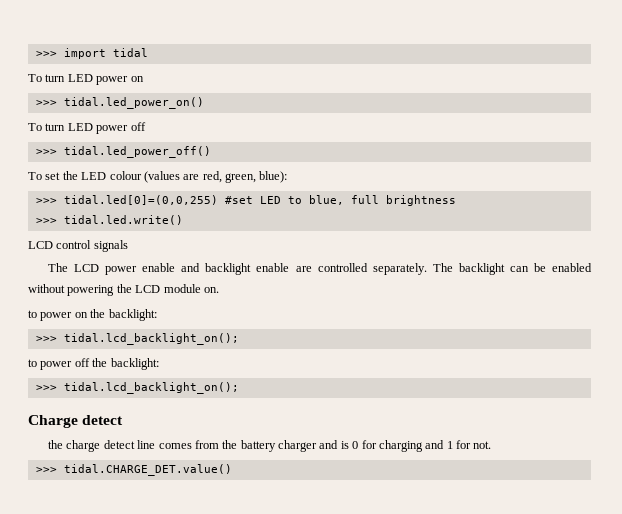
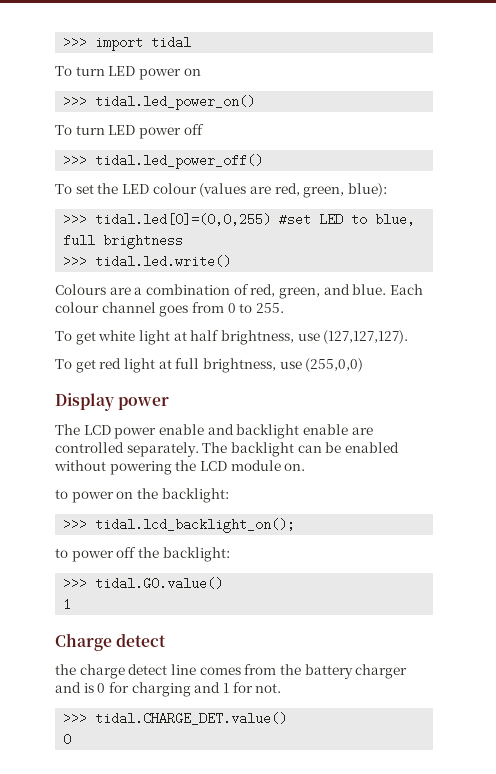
[28,240,128,252] LCD control signals -> [55,284,423,299] [55,302,284,317] [55,330,409,345] [55,358,364,373] [55,393,170,411] Colours are a combination of red, green, and blue. Each colour channel goes from 0 to 255. // To get white light at half brightness, use (127,127,127). // To get red light at full brightness, use (255,0,0) // Display power
[63,382,239,394] tidal.lcd_backlight_on(); -> [95,577,224,590] [63,598,72,611] tidal.G0.value() // 1
(232, 470) none -> [63,733,72,746] // 0

